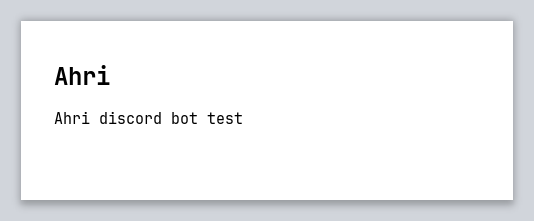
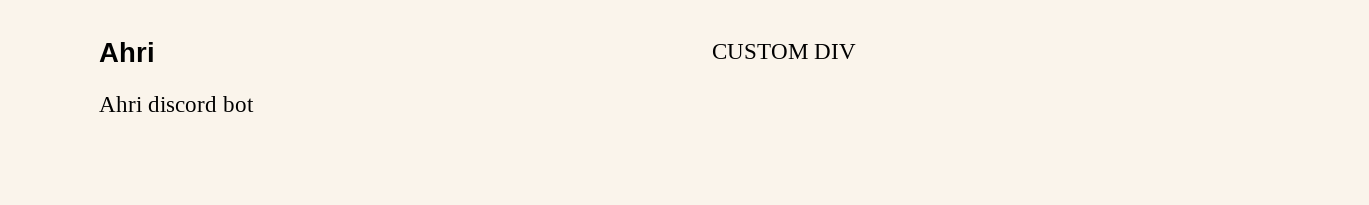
[207,112,243,124] test -> [712,44,857,59] // CUSTOM DIV

